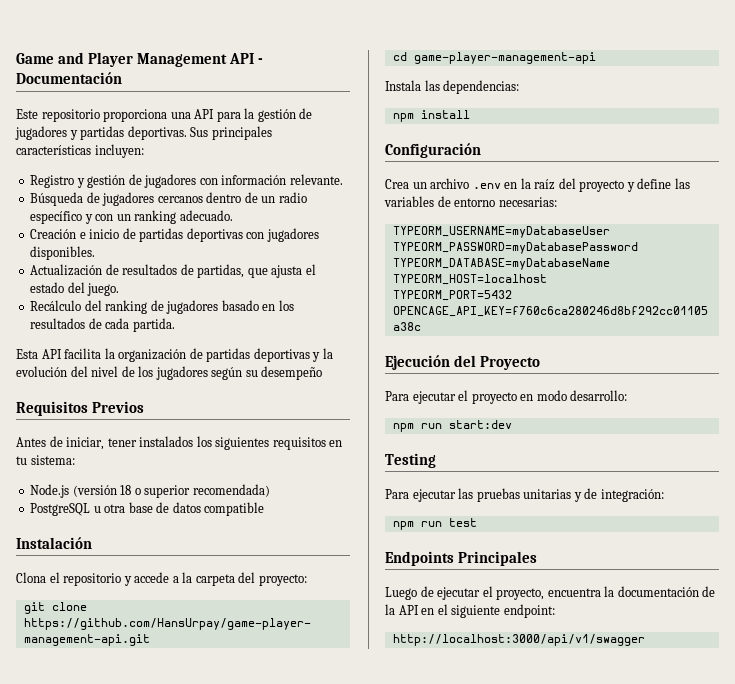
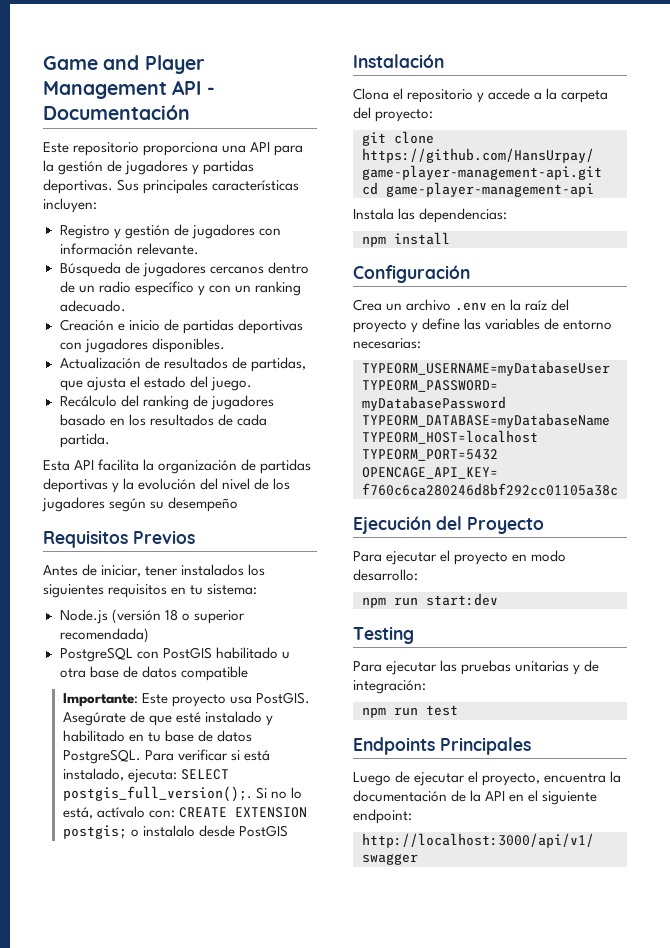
(91, 509) none -> [136,647,278,659] con PostGIS habilitado
(265, 509) none -> [62,692,311,707] [62,711,274,726] [62,730,253,742] [62,749,271,764] [62,768,229,783] [62,786,303,802] [62,806,308,819] [62,825,289,839] // Importante: Este proyecto usa PostGIS. Asegúrate de que esté instalado y habilitado en tu base de datos PostgreSQL. Para verificar si está instalado, ejecuta: SELECT postgis_full_version();. Si no lo está, actívalo con: CREATE EXTENSION postgis; o instalalo desde PostGIS

